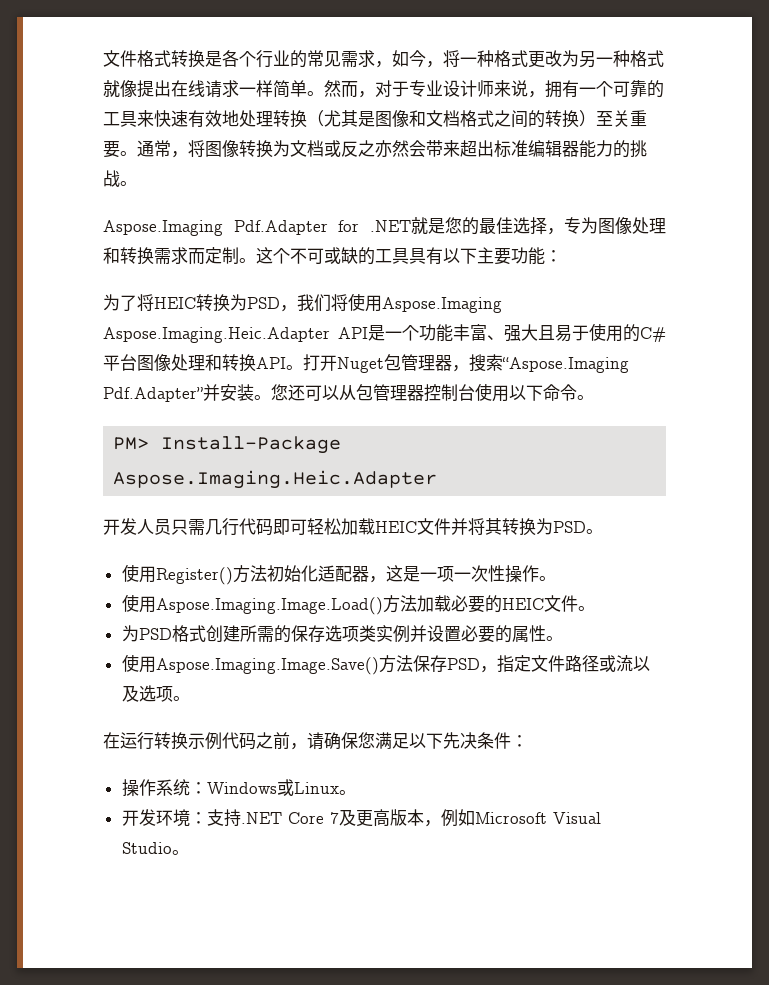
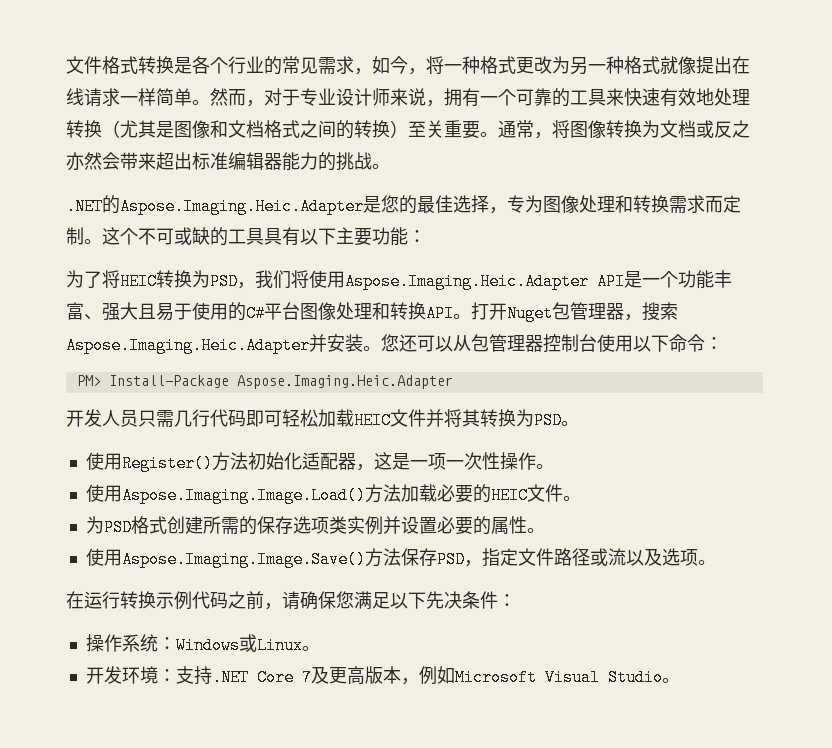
[103,217,428,236] Aspose.Imaging Pdf.Adapter for .NET就 -> [66,195,364,215] .NET的Aspose.Imaging.Heic.Adapter
[382,297,502,313] Aspose.Imaging -> (345, 279) none
[502,357,629,373] [103,387,203,402] “Aspose.Imaging Pdf.Adapter” -> [66,337,310,354] Aspose.Imaging.Heic.Adapter
[577,395,594,400] 。 -> [705,337,723,350] ：

